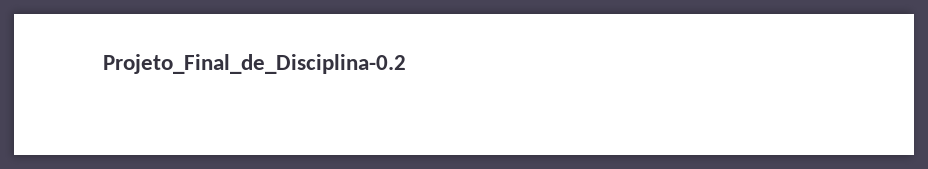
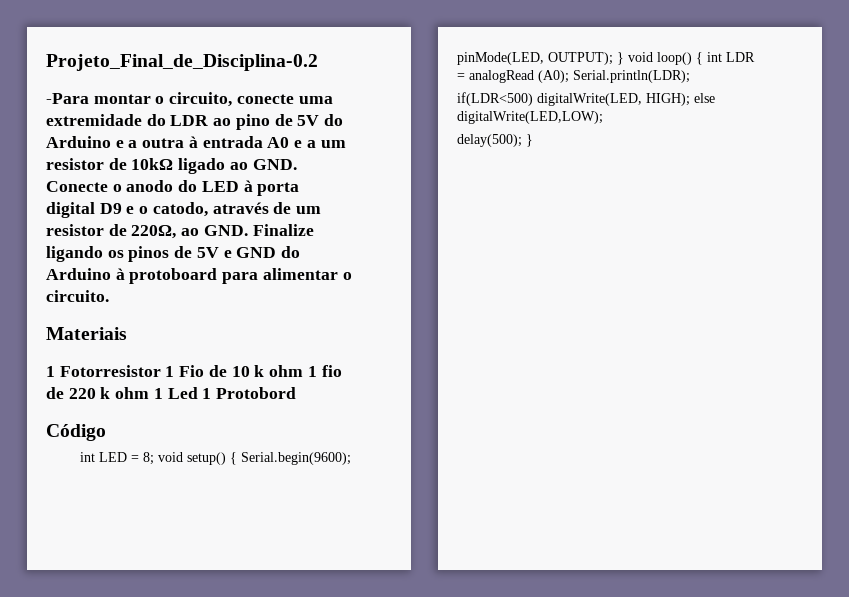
(406, 64) none -> [46,92,333,107] [46,114,344,130] [46,136,346,148] [46,158,297,174] [46,180,300,196] [46,202,322,218] [46,224,314,239] [46,246,301,262] [46,268,352,284] [46,290,109,302] [46,327,127,340] [46,365,342,377] [46,387,297,399] [46,424,106,441] [80,452,352,465] [457,52,755,65] [457,70,690,83] [457,92,715,106] [457,111,603,124] [457,134,533,147] // -Para montar o circuito, conecte uma extremidade do LDR ao pino de 5V do Arduino e a outra à entrada A0 e a um resistor de 10kΩ ligado ao GND. Conecte o anodo do LED à porta digital D9 e o catodo, através de um resistor de 220Ω, ao GND. Finalize ligando os pinos de 5V e GND do Arduino à protoboard para alimentar o circuito. // Materiais // 1 Fotorresistor 1 Fio de 10 k ohm 1 fio de 220 k ohm 1 Led 1 Protobord // Código // int LED = 8; void setup() { Serial.begin(9600); pinMode(LED, OUTPUT); } void loop() { int LDR = analogRead (A0); Serial.println(LDR); // if(LDR<500) digitalWrite(LED, HIGH); else digitalWrite(LED,LOW); // delay(500); }

